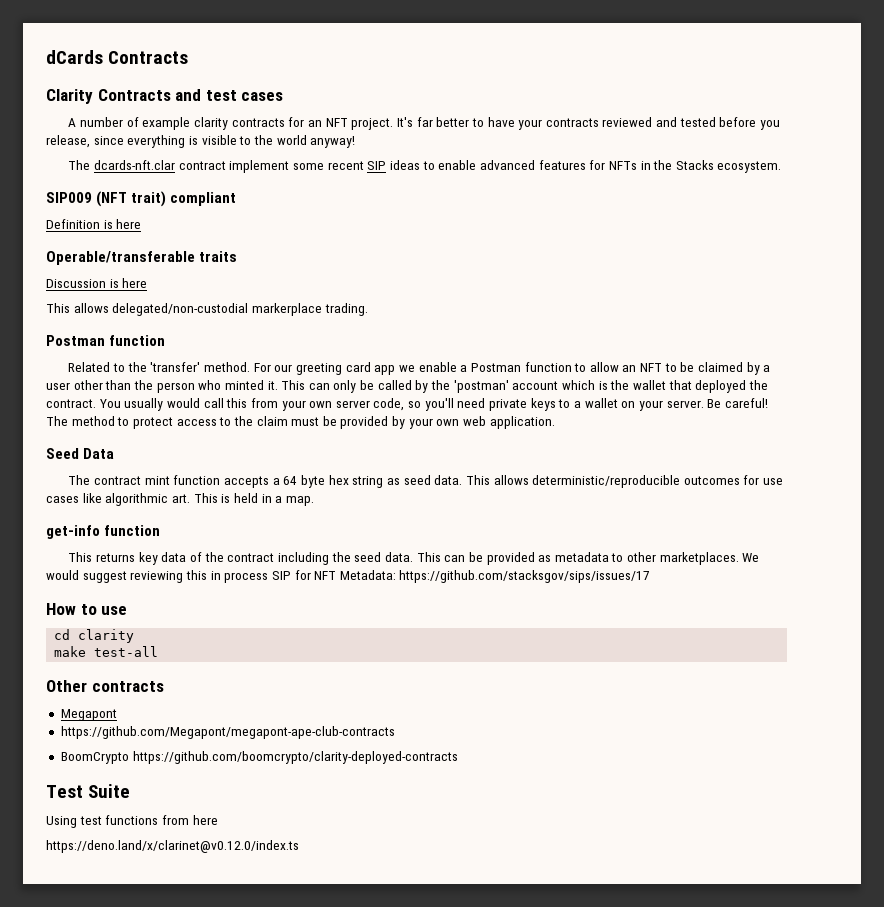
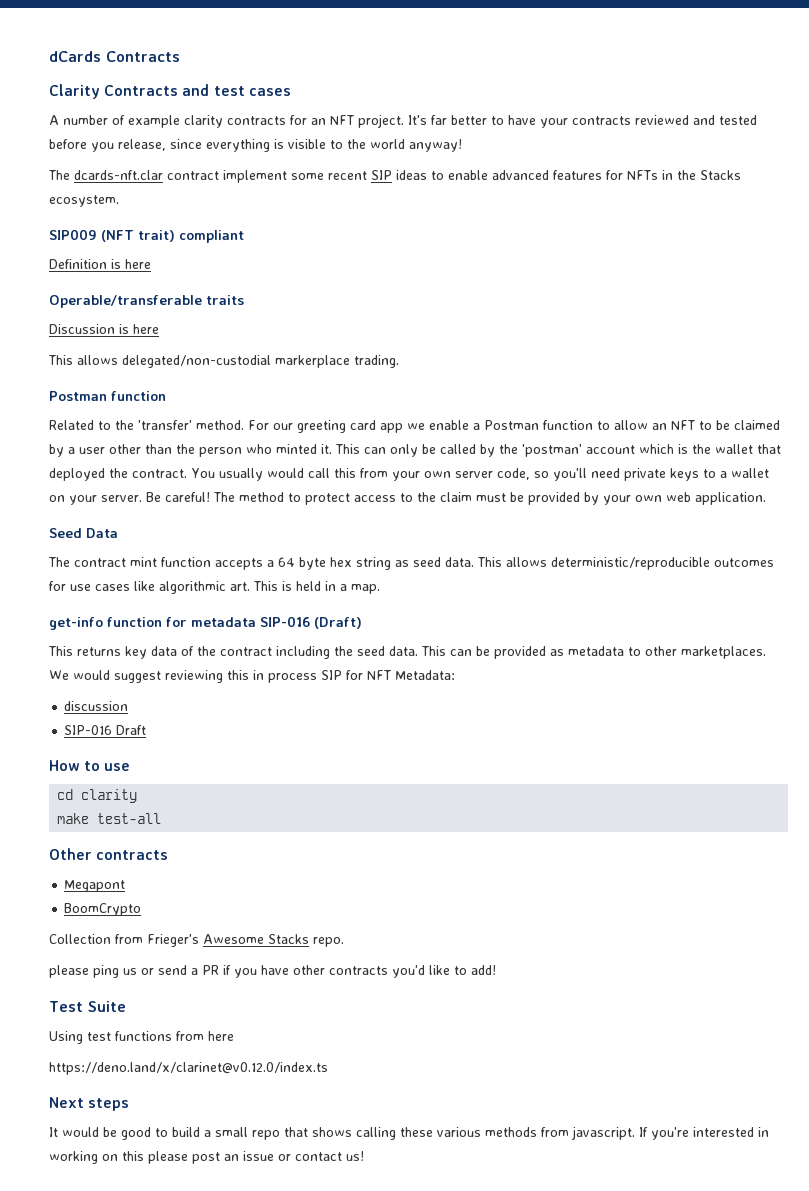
(161, 530) none -> [166,616,362,629] for metadata SIP-016 (Draft)
[399,570,651,583] https://github.com/stacksgov/sips/issues/17 -> [64,701,129,711] [64,725,147,735] // discussion // SIP-016 Draft
[60,726,395,739] [60,751,458,764] https://github.com/Megapont/megapont-ape-club-contracts // BoomCrypto https://github.com/boomcrypto/clarity-deployed-contracts -> [64,903,142,916] [49,934,344,947] [49,965,496,978] BoomCrypto // Collection from Frieger's Awesome Stacks repo. // please ping us or send a PR if you have other contracts you'd like to add!
(299, 846) none -> [49,1097,130,1111] [49,1126,769,1140] [49,1151,364,1164] // Next steps // It would be good to build a small repo that shows calling these various methods from javascript. If you're interested in working on this please post an issue or contact us!

